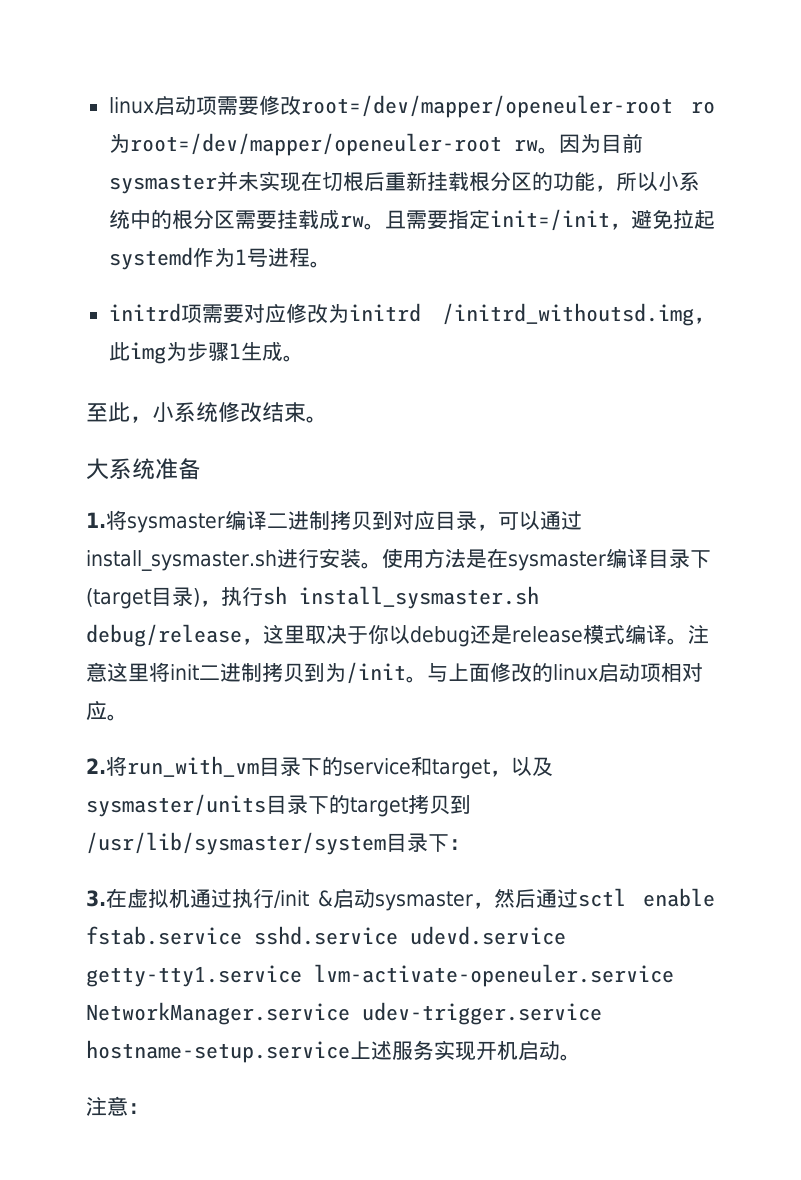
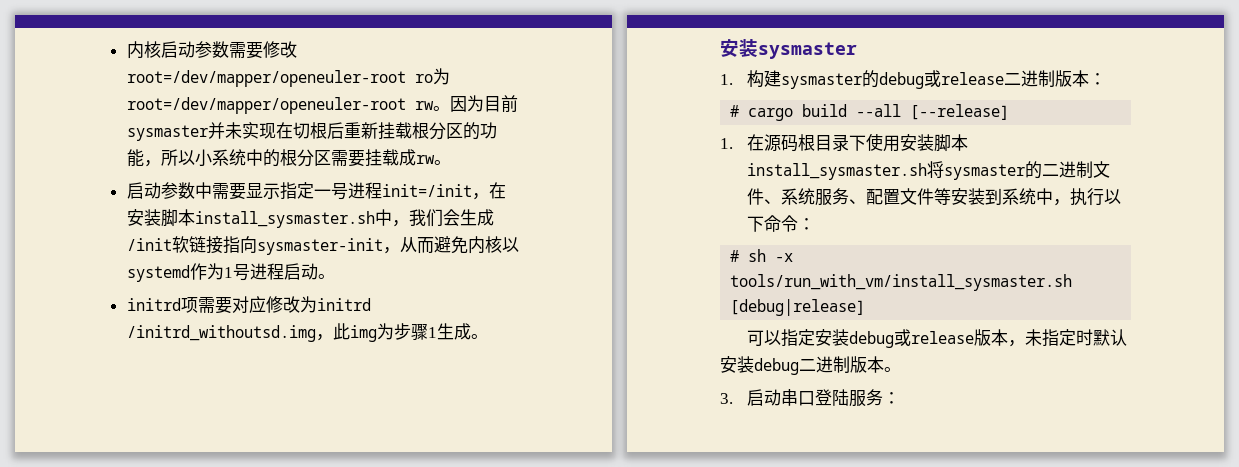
[108,95,217,115] linux启动项 -> [126,41,229,59] 内核启动参数
[384,209,715,231] 且需要指定init=/init，避免拉起 -> [126,182,506,200] [126,209,494,228] [126,236,519,255] // 启动参数中需要显示指定一号进程init=/init，在安装脚本install_sysmaster.sh中，我们会生成/init软链接指向sysmaster-init，从而避免内核以
(310, 257) none -> [283,263,318,280] 启动
[86,402,328,423] [86,458,201,480] [86,510,582,533] [86,548,711,571] [86,586,539,609] [86,624,709,647] [86,662,703,684] [86,700,128,721] [86,756,553,779] [86,794,471,817] [86,832,470,855] [86,888,715,911] [86,926,566,945] [86,964,674,987] [86,1002,602,1025] [86,1040,581,1063] [86,1096,128,1116] 至此，小系统修改结束。 // 大系统准备 // 1.将sysmaster编译二进制拷贝到对应目录，可以通过install_sysmaster.sh进行安装。使用方法是在sysmaster编译目录下(target目录)，执行sh install_sysmaster.sh debug/release，这里取决于你以debug还是release模式编译。注意这里将init二进制拷贝到为/init。与上面修改的linux启动项相对应。 // 2.将run_with_vm目录下的service和target，以及sysmaster/units目录下的target拷贝到/usr/lib/sysmaster/system目录下： // 3.在虚拟机通过执行/init &启动sysmaster，然后通过sctl enable fstab.service sshd.service udevd.service getty-tty1.service lvm-activate-openeuler.service NetworkManager.service udev-trigger.service hostname-setup.service上述服务实现开机启动。 // 注意 -> [720,39,857,59] [720,70,1106,89] [730,104,1010,121] [720,133,968,152] [746,161,1110,180] [746,188,1121,206] [746,215,815,232] [730,249,794,262] [730,274,1073,291] [730,299,866,316] [746,329,1127,348] [720,356,901,375] [720,389,883,407] 安装sysmaster // 1.构建sysmaster的debug或release二进制版本： // # cargo build --all [--release] // 1.在源码根目录下使用安装脚本install_sysmaster.sh将sysmaster的二进制文件、系统服务、配置文件等安装到系统中，执行以下命令： // # sh -x tools/run_with_vm/install_sysmaster.sh [debug|release] // 可以指定安装debug或release版本，未指定时默认安装debug二进制版本。 // 3.启动串口登陆服务

